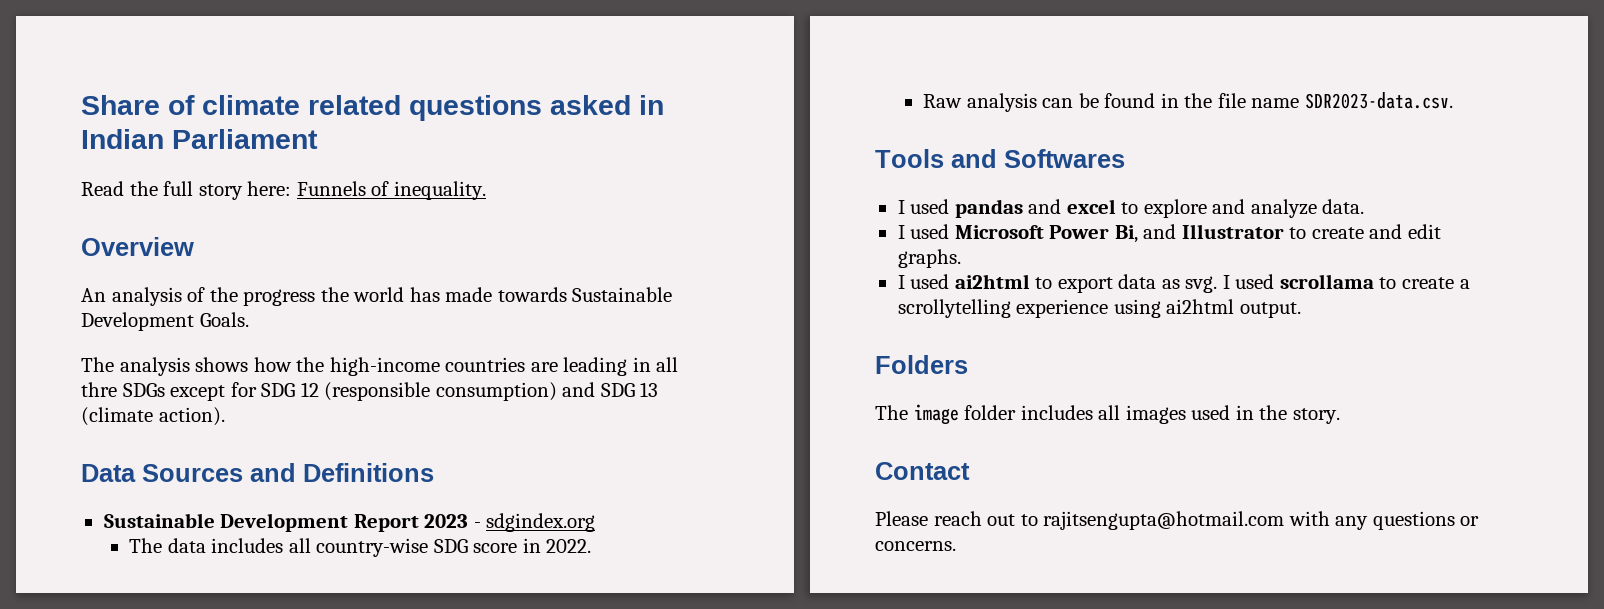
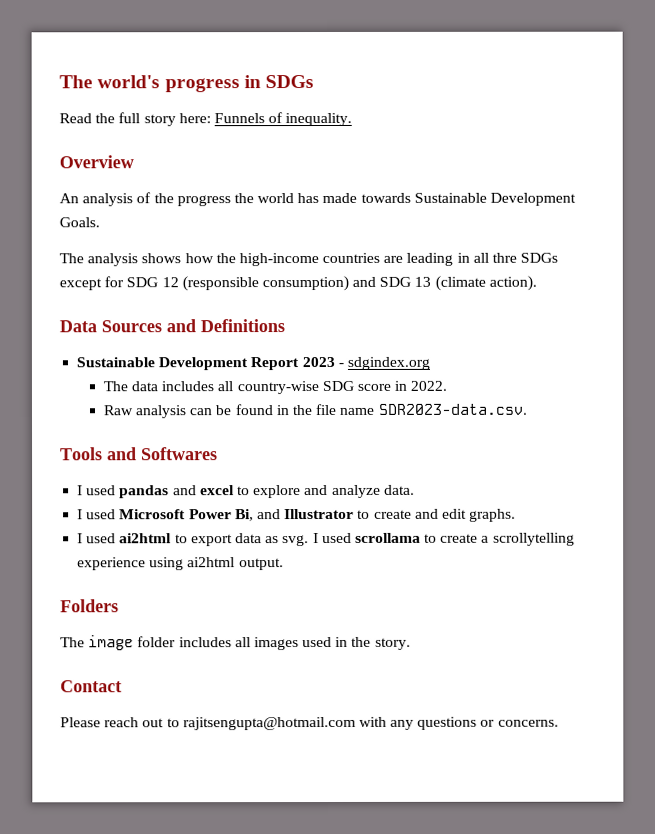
[81,95,664,121] [81,129,318,149] Share of climate related questions asked in Indian Parliament -> [59,75,315,93] The world's progress in SDGs

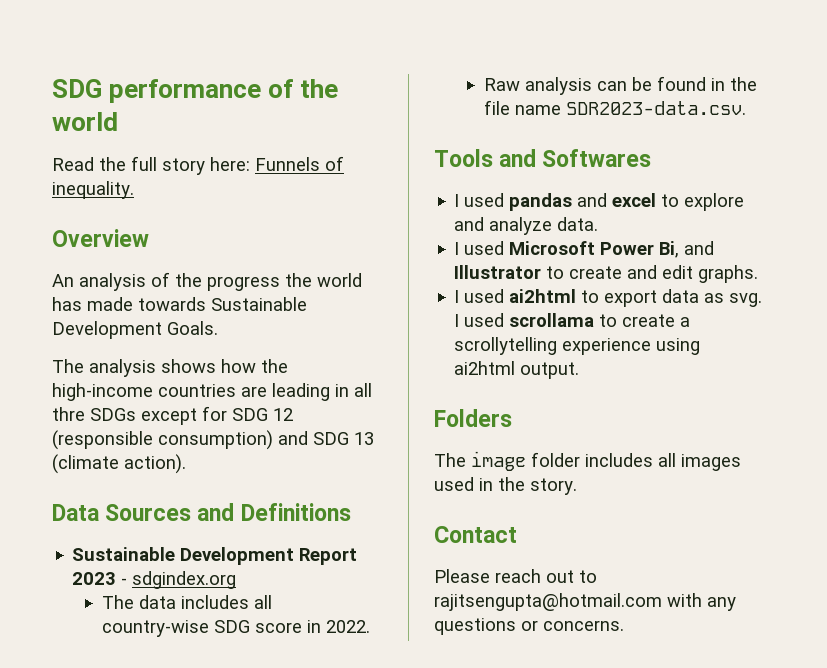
[59,75,315,93] The world's progress in SDGs -> [52,79,339,103] [52,112,118,131] SDG performance of the world

